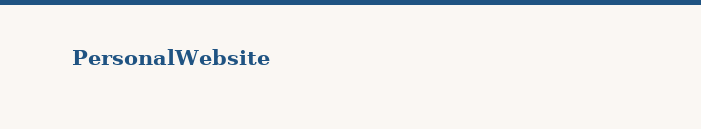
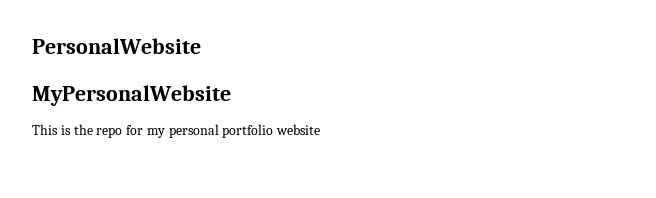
(270, 57) none -> [32,85,231,106] [32,124,321,138] // MyPersonalWebsite // This is the repo for my personal portfolio website

